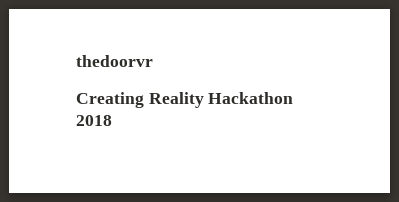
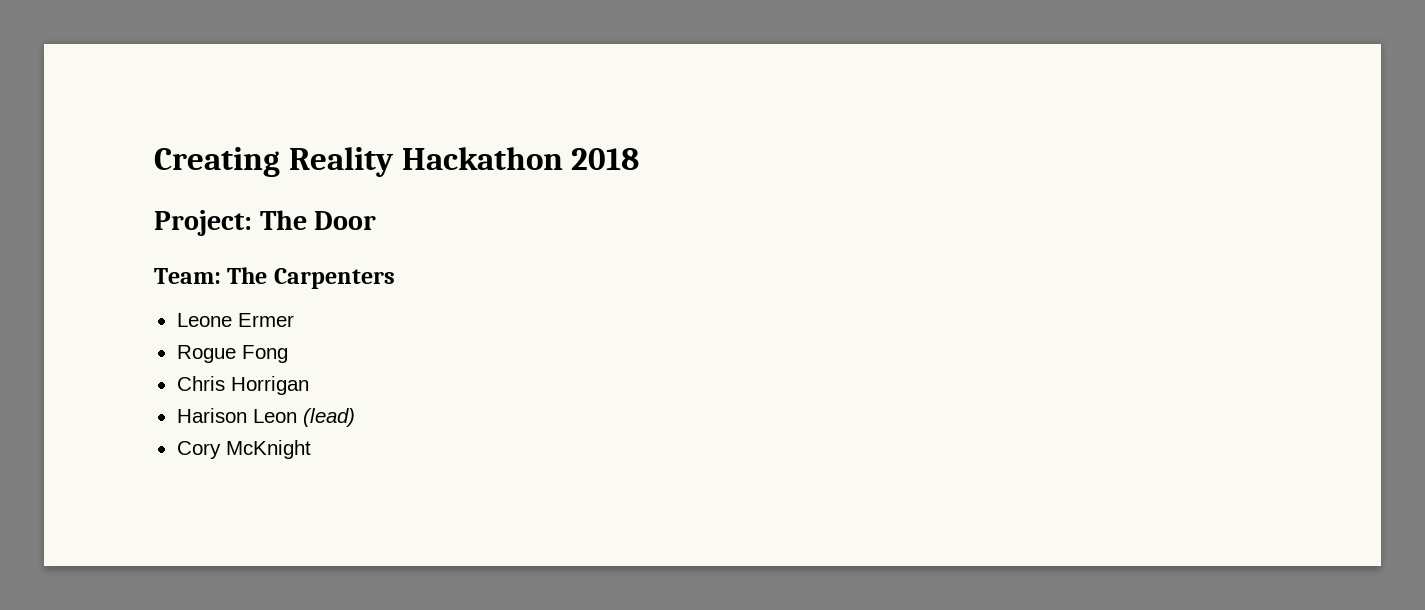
[76,55,153,67] thedoorvr // -> (154, 162) none
(112, 120) none -> [154,210,377,236] [154,267,395,289] [176,313,294,327] [176,345,288,363] [176,376,309,395] [176,408,355,427] [176,440,311,459] // Project: The Door // Team: The Carpenters // Leone Ermer // Rogue Fong // Chris Horrigan // Harison Leon (lead) // Cory McKnight

